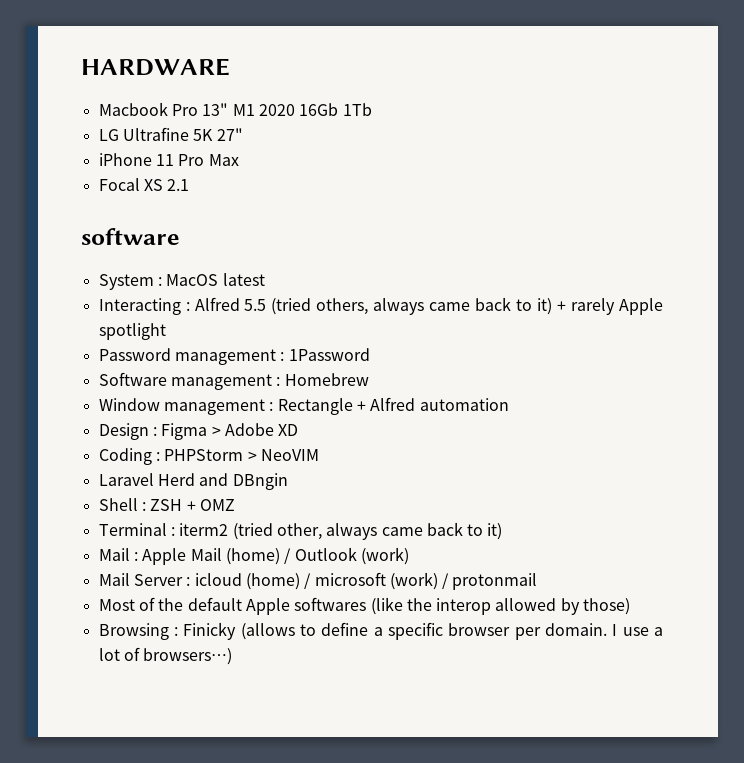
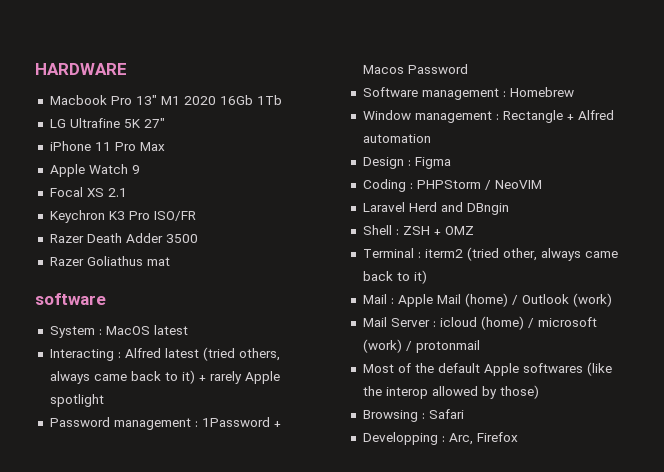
(239, 160) none -> [49,164,140,177] // Apple Watch 9
(190, 185) none -> [49,210,196,223] [49,233,198,243] [49,256,170,266] // Keychron K3 Pro ISO/FR // Razer Death Adder 3500 // Razer Goliathus mat
[244,299,267,311] 5.5 -> [164,348,199,358] latest
(370, 354) none -> [273,421,281,427] [362,64,468,74] + Macos Password
[211,423,299,436] > Adobe XD -> (451, 163) none
[247,451,257,461] > -> [484,180,491,190] /
[183,622,663,640] [98,647,233,665] Finicky (allows to define a specific browser per domain. I use a lot of browsers…) -> [428,409,464,419] [362,432,518,445] Safari // Developping : Arc, Firefox

